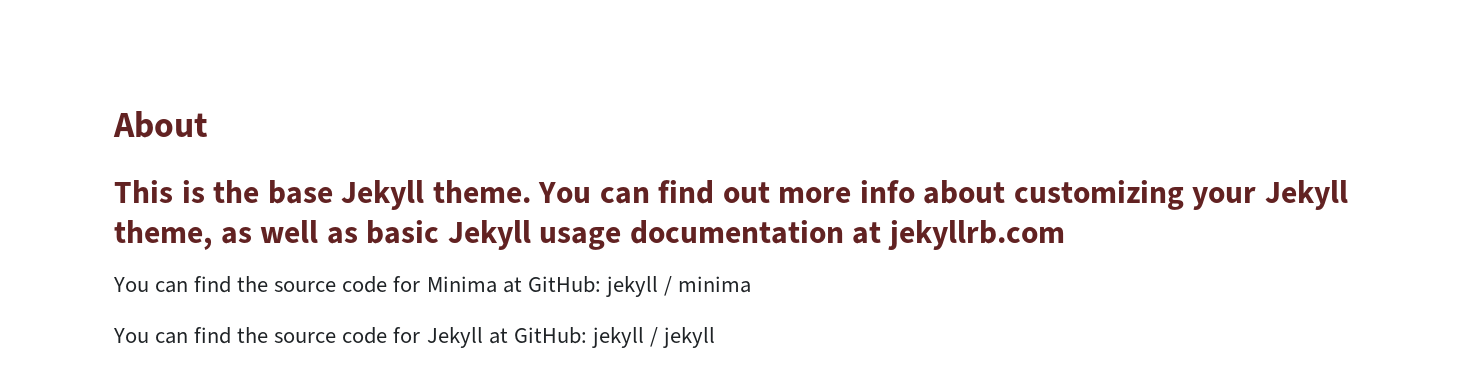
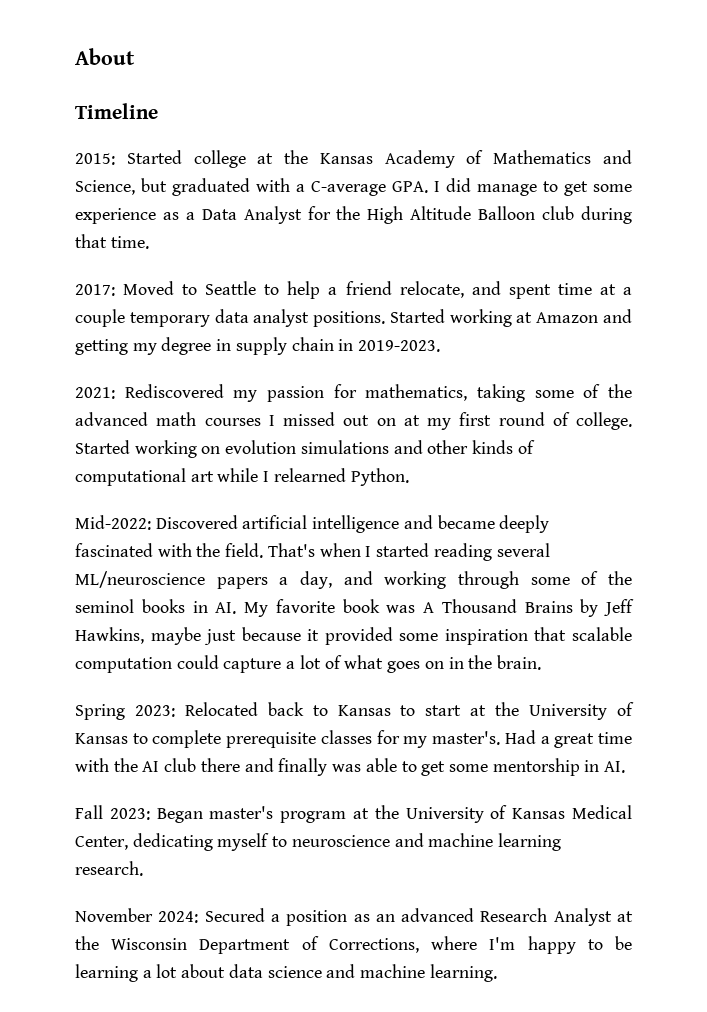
[114,180,1348,210] [114,220,1065,250] [113,276,751,297] [113,327,715,348] This is the base Jekyll theme. You can find out more info about customizing your Jekyll theme, as well as basic Jekyll usage documentation at jekyllrb.com // You can find the source code for Minima at GitHub: jekyll / minima // You can find the source code for Jekyll at GitHub: jekyll / jekyll -> [75,103,158,119] [75,150,632,168] [75,178,632,196] [75,206,633,224] [75,234,149,249] [75,281,633,299] [75,309,632,327] [75,337,441,355] [75,384,633,402] [75,412,632,430] [75,440,535,458] [75,468,409,486] [75,515,550,533] [75,543,550,561] [75,571,633,589] [75,599,634,617] [75,627,632,645] [75,655,541,673] [75,702,634,720] [75,730,633,748] [75,758,626,776] [75,805,633,823] [75,833,562,851] [75,861,143,876] [75,908,633,926] [75,936,632,954] [75,964,497,982] Timeline // 2015: Started college at the Kansas Academy of Mathematics and Science, but graduated with a C-average GPA. I did manage to get some experience as a Data Analyst for the High Altitude Balloon club during that time. // 2017: Moved to Seattle to help a friend relocate, and spent time at a couple temporary data analyst positions. Started working at Amazon and getting my degree in supply chain in 2019-2023. // 2021: Rediscovered my passion for mathematics, taking some of the advanced math courses I missed out on at my first round of college. Started working on evolution simulations and other kinds of computational art while I relearned Python. // Mid-2022: Discovered artificial intelligence and became deeply fascinated with the field. That's when I started reading several ML/neuroscience papers a day, and working through some of the seminol books in AI. My favorite book was A Thousand Brains by Jeff Hawkins, maybe just because it provided some inspiration that scalable computation could capture a lot of what goes on in the brain. // Spring 2023: Relocated back to Kansas to start at the University of Kansas to complete prerequisite classes for my master's. Had a great time with the AI club there and finally was able to get some mentorship in AI. // Fall 2023: Began master's program at the University of Kansas Medical Center, dedicating myself to neuroscience and machine learning research. // November 2024: Secured a position as an advanced Research Analyst at the Wisconsin Department of Corrections, where I'm happy to be learning a lot about data science and machine learning.

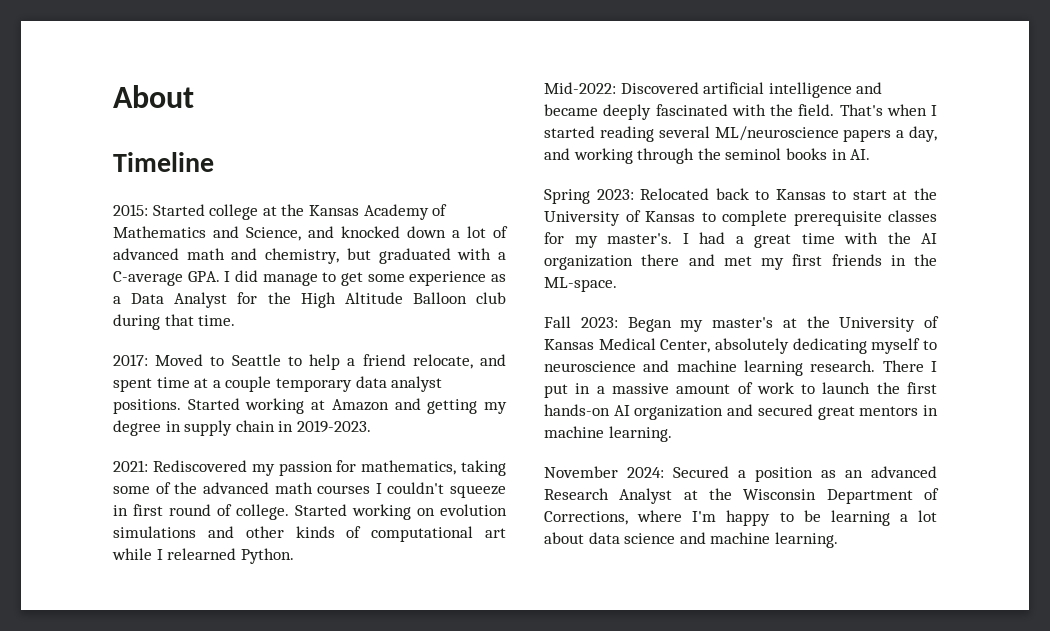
(135, 187) none -> [308,226,508,238] [113,248,340,264] and knocked down a lot of advanced math and chemistry,
[283,412,451,430] missed out on at my -> [387,482,506,498] [113,505,128,516] couldn't squeeze in
[530,571,599,585] some of -> (695, 156) none
[244,599,634,617] [75,627,632,645] [75,655,541,673] My favorite book was A Thousand Brains by Jeff Hawkins, maybe just because it provided some inspiration that scalable computation could capture a lot of what goes on in the brain. -> (871, 154) none
[504,730,536,744] Had -> [682,232,725,244] I had
[164,758,197,772] club -> [544,255,633,270] organization
[278,758,626,776] finally was able to get some mentorship in AI. -> [723,254,937,270] [544,277,617,292] met my first friends in the ML-space.
[209,806,347,823] master's program -> [680,317,773,332] my master's
(128, 843) none -> [715,338,789,354] absolutely
(143, 868) none -> [882,360,937,372] [544,382,937,398] [544,404,938,420] [544,426,672,442] There I put in a massive amount of work to launch the first hands-on AI organization and secured great mentors in machine learning.

